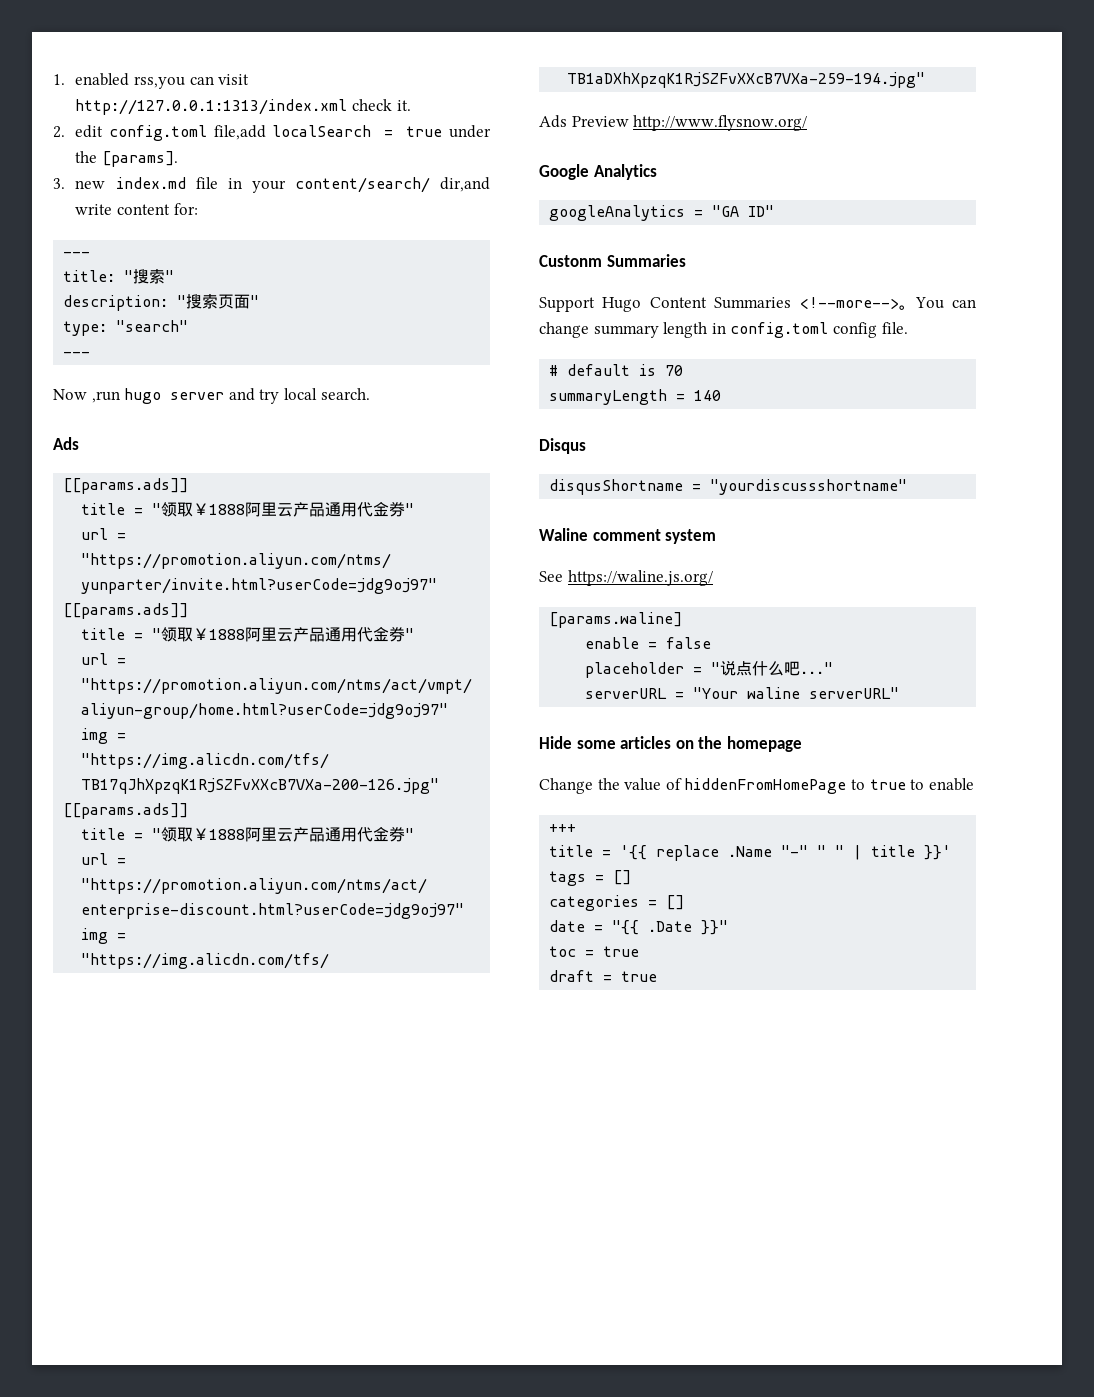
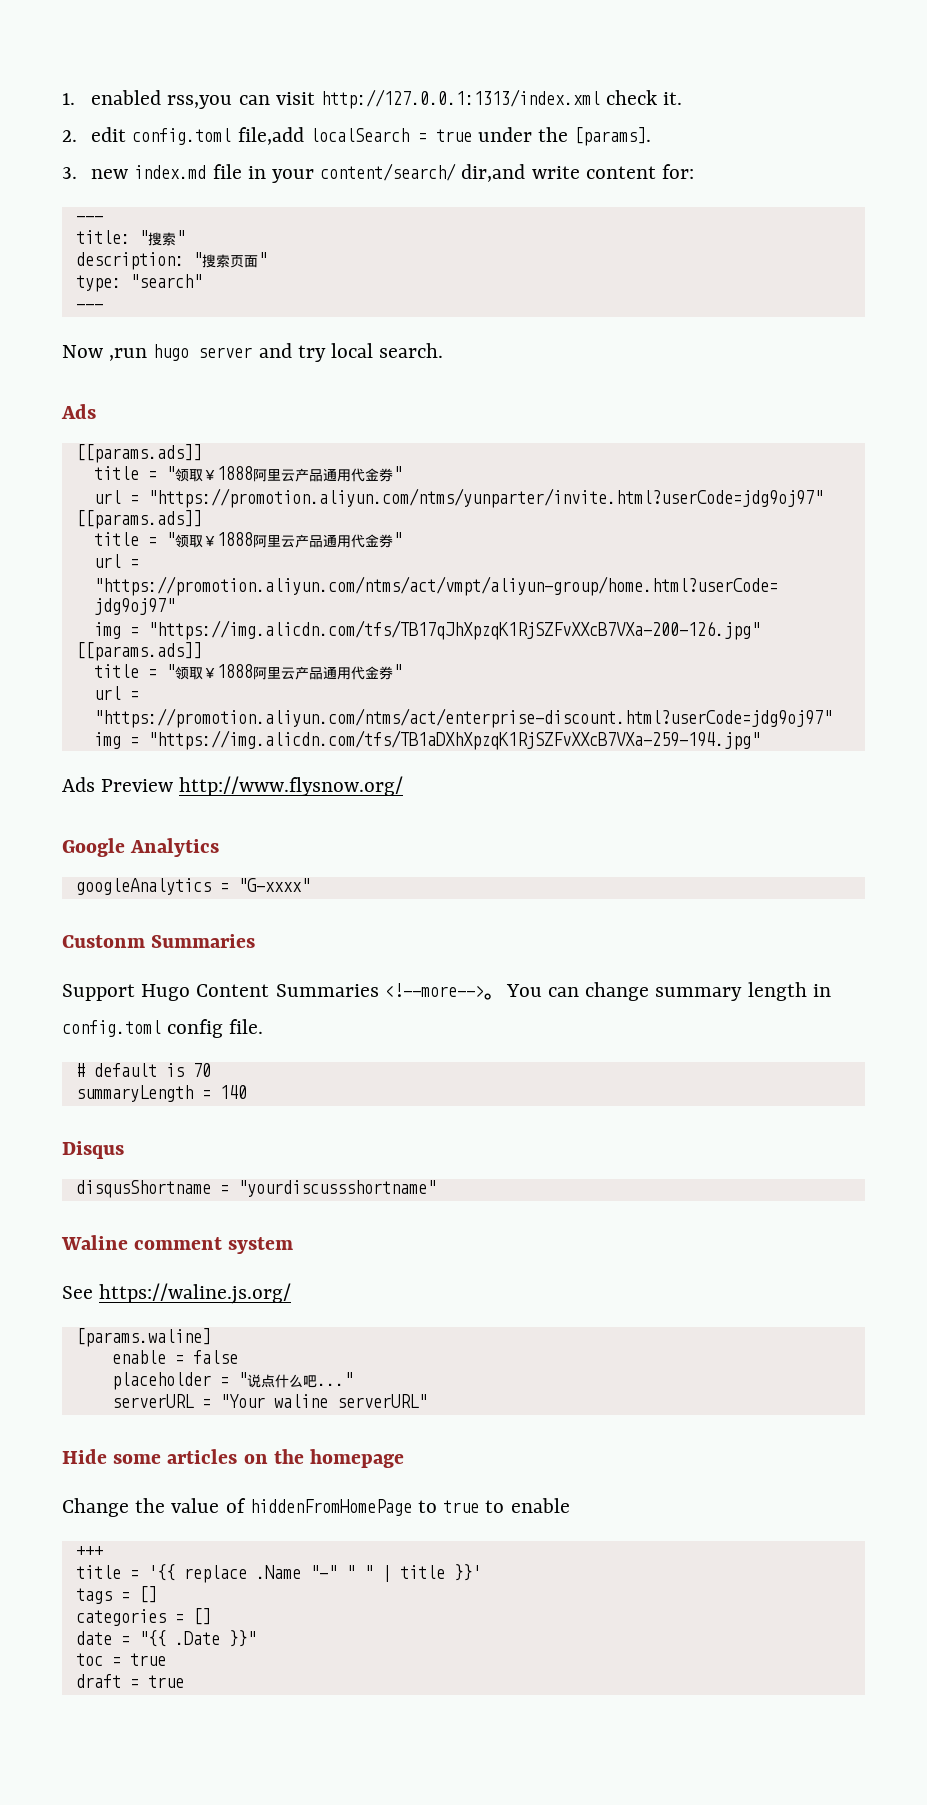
[712,205,775,217] "GA ID" -> [237,878,310,892] "G-xxxx"

